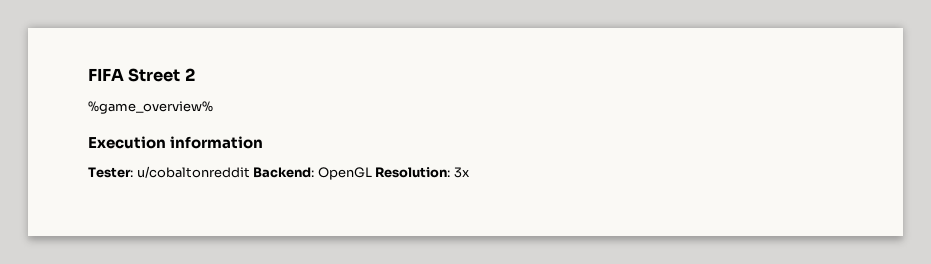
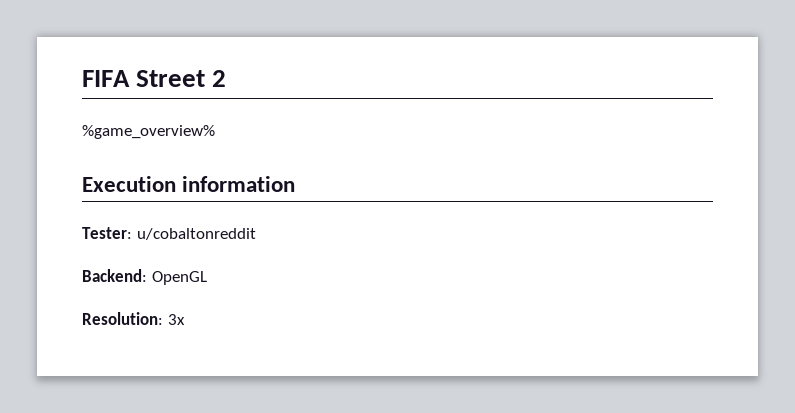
(250, 172) none -> (256, 234) //
(372, 173) none -> (207, 278) //

